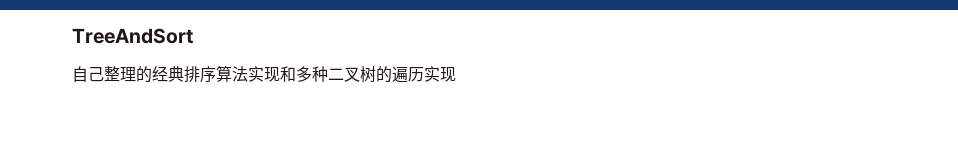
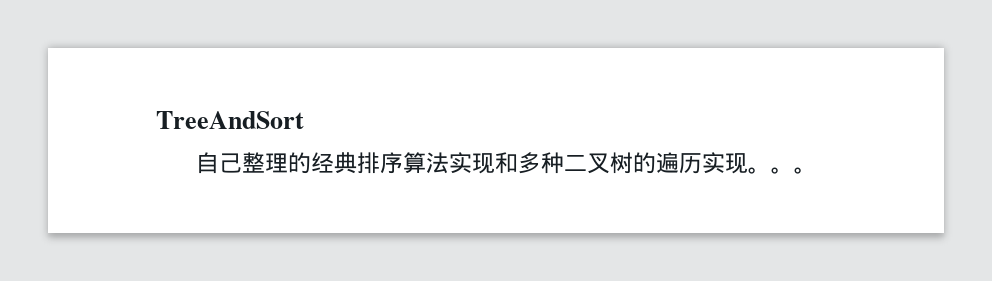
(456, 74) none -> [747,167,817,174] 。。。

